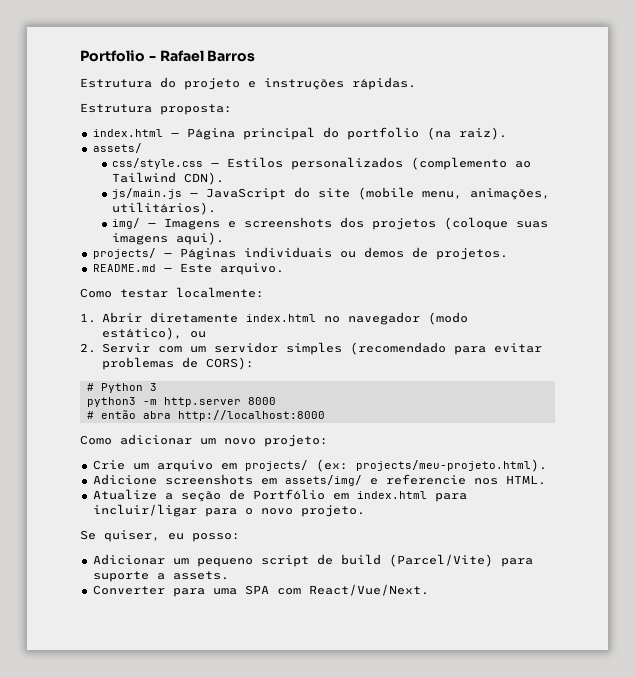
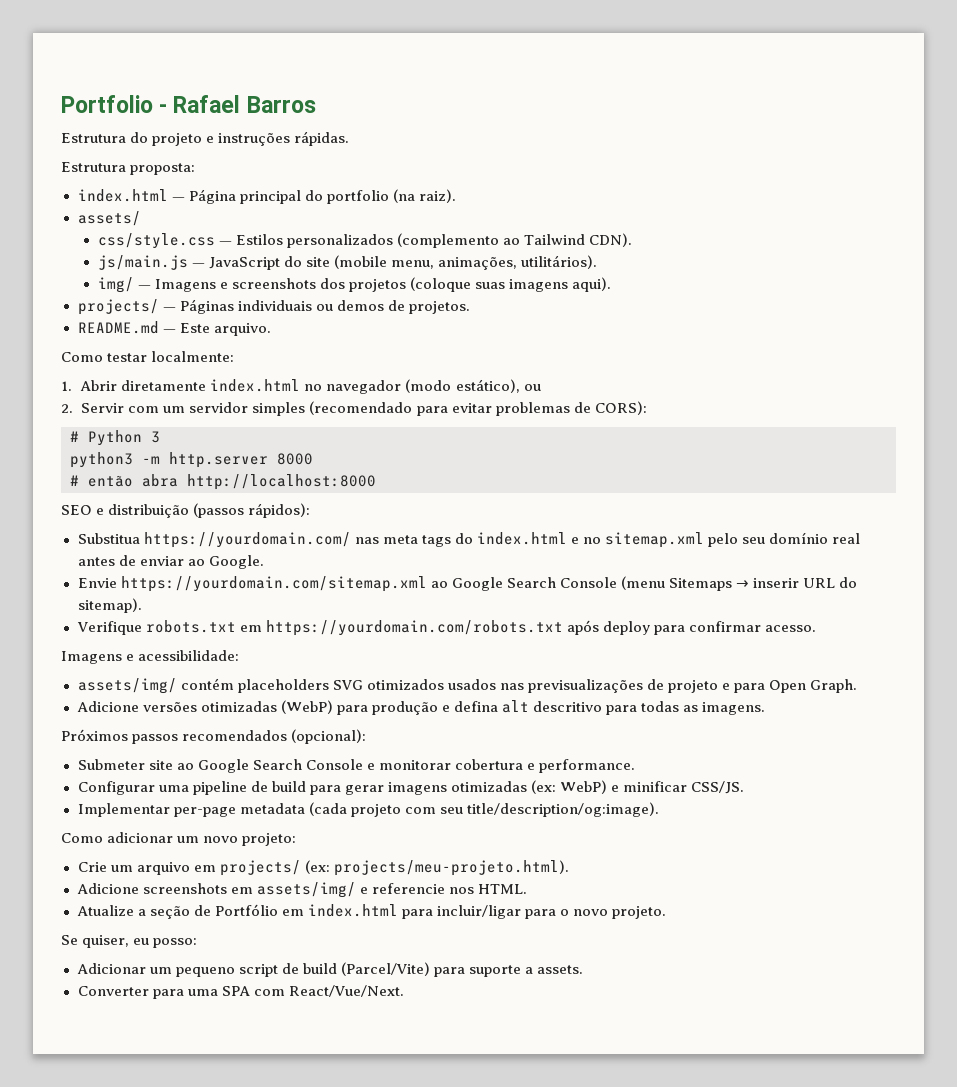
(325, 415) none -> [61,503,311,518] [77,532,861,548] [77,555,264,569] [77,576,858,592] [77,598,142,613] [76,620,816,636] [61,650,240,664] [77,678,858,694] [76,700,766,715] [61,729,367,744] [77,759,635,773] [77,780,745,795] [77,802,659,817] // SEO e distribuição (passos rápidos): // Substitua https://yourdomain.com/ nas meta tags do index.html e no sitemap.xml pelo seu domínio real antes de enviar ao Google. // Envie https://yourdomain.com/sitemap.xml ao Google Search Console (menu Sitemaps → inserir URL do sitemap). // Verifique robots.txt em https://yourdomain.com/robots.txt após deploy para confirmar acesso. // Imagens e acessibilidade: // assets/img/ contém placeholders SVG otimizados usados nas previsualizações de projeto e para Open Graph. // Adicione versões otimizadas (WebP) para produção e defina alt descritivo para todas as imagens. // Próximos passos recomendados (opcional): // Submeter site ao Google Search Console e monitorar cobertura e performance. // Configurar uma pipeline de build para gerar imagens otimizadas (ex: WebP) e minificar CSS/JS. // Implementar per-page metadata (cada projeto com seu title/description/og:image).

